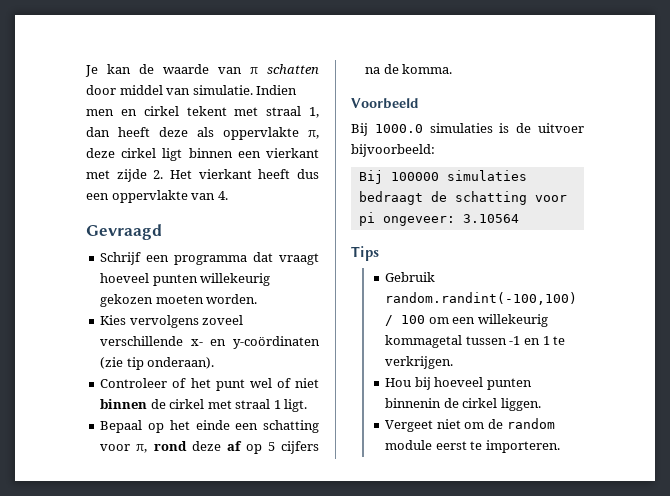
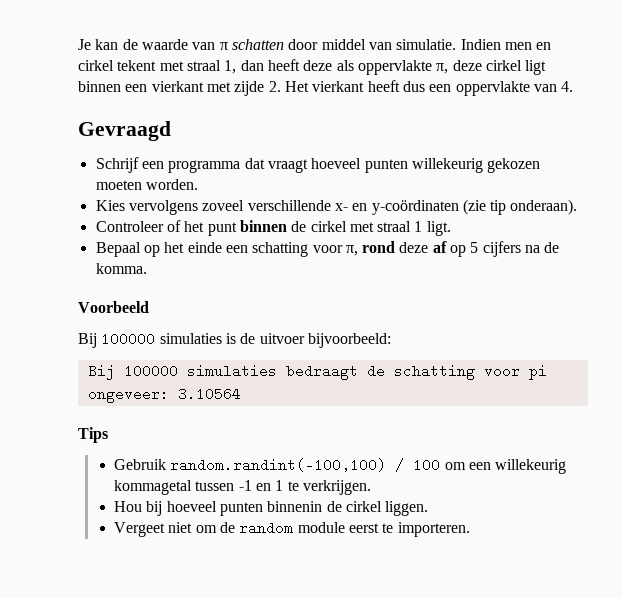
[249,378,319,388] wel of niet -> (237, 229) none
[374,124,423,133] 1000.0 -> [101,332,156,346] 100000

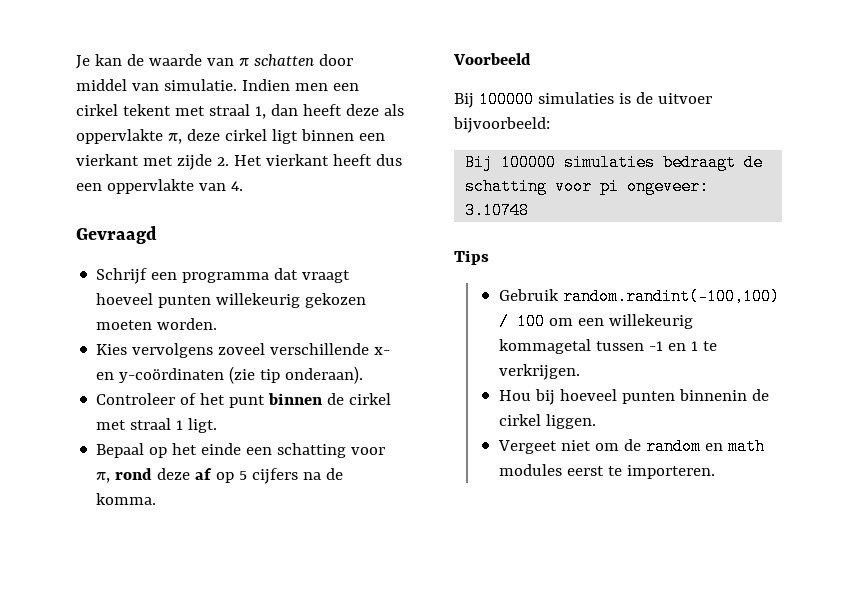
[536,42,552,50] en -> [332,83,359,91] een
[177,387,241,401] 3.10564 -> [465,202,530,219] 3.10748
[297,522,345,533] module -> [704,438,765,455] [498,464,562,476] en math modules

